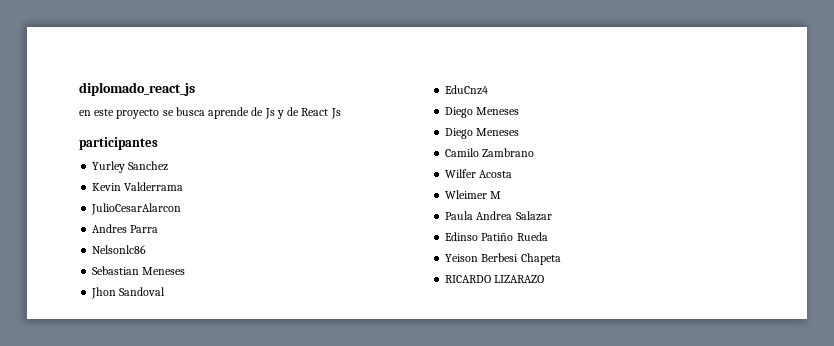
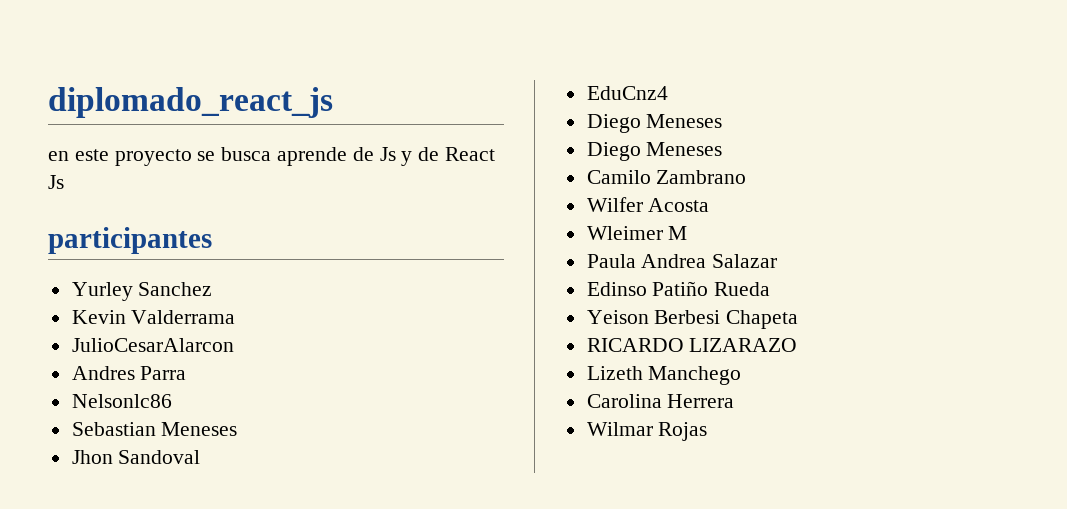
(545, 279) none -> [586,366,742,385] [586,394,735,408] [586,422,708,441] // Lizeth Manchego // Carolina Herrera // Wilmar Rojas

